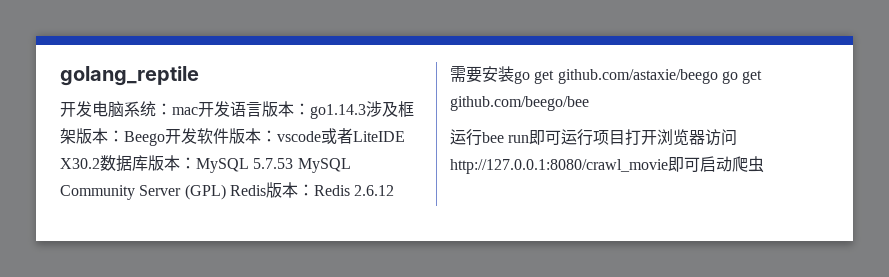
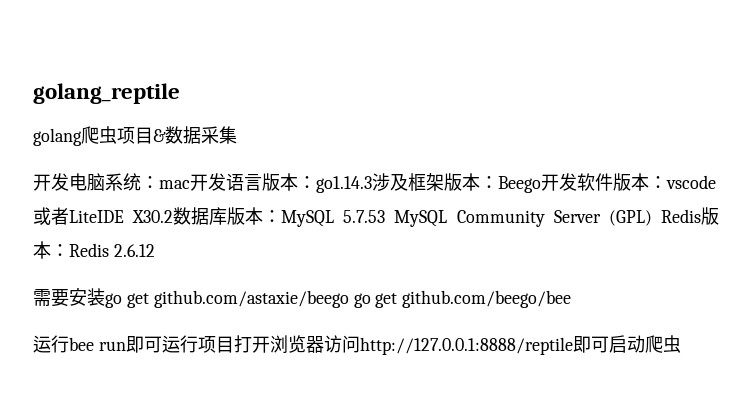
(199, 76) none -> [33,126,237,146] // golang爬虫项目&数据采集
[450,159,668,174] http://127.0.0.1:8080/crawl_movie -> [359,337,573,355] http://127.0.0.1:8888/reptile

